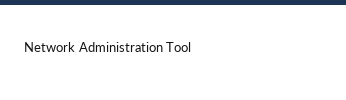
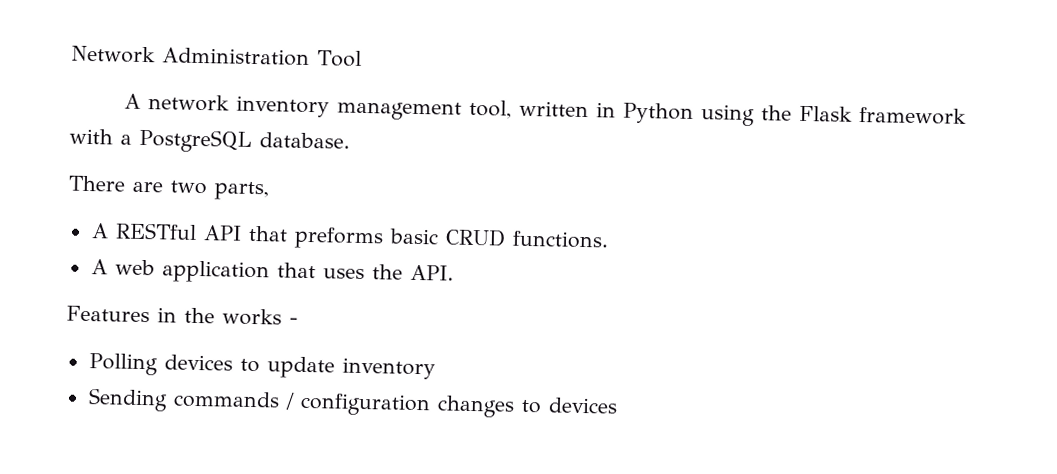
(192, 47) none -> [123,93,967,127] [69,128,350,153] [68,175,269,201] [90,222,609,250] [90,259,454,284] [66,305,298,326] [88,353,436,380] [87,388,618,418] // A network inventory management tool, written in Python using the Flask framework with a PostgreSQL database. // There are two parts, // A RESTful API that preforms basic CRUD functions. // A web application that uses the API. // Features in the works - // Polling devices to update inventory // Sending commands / configuration changes to devices

